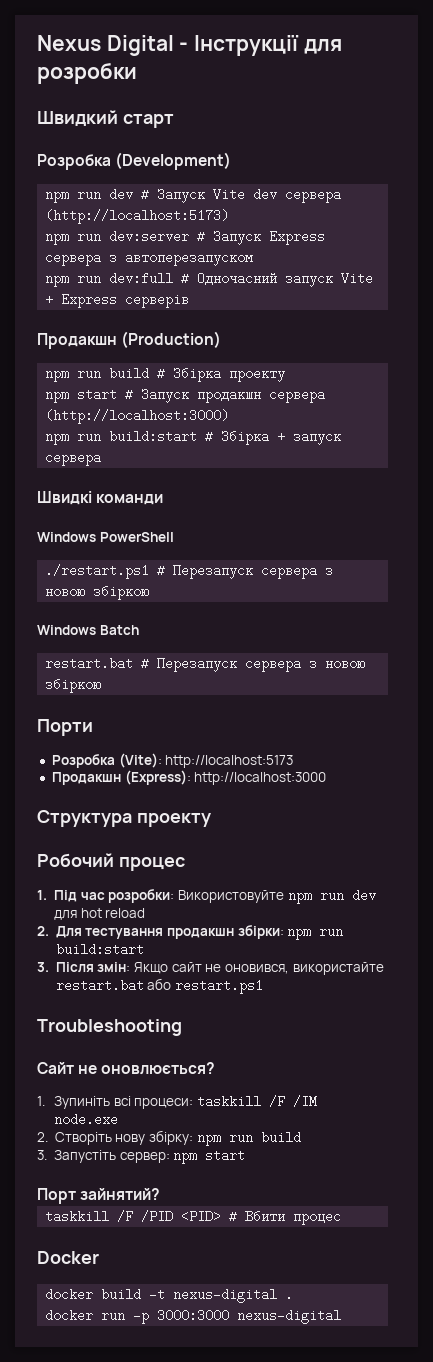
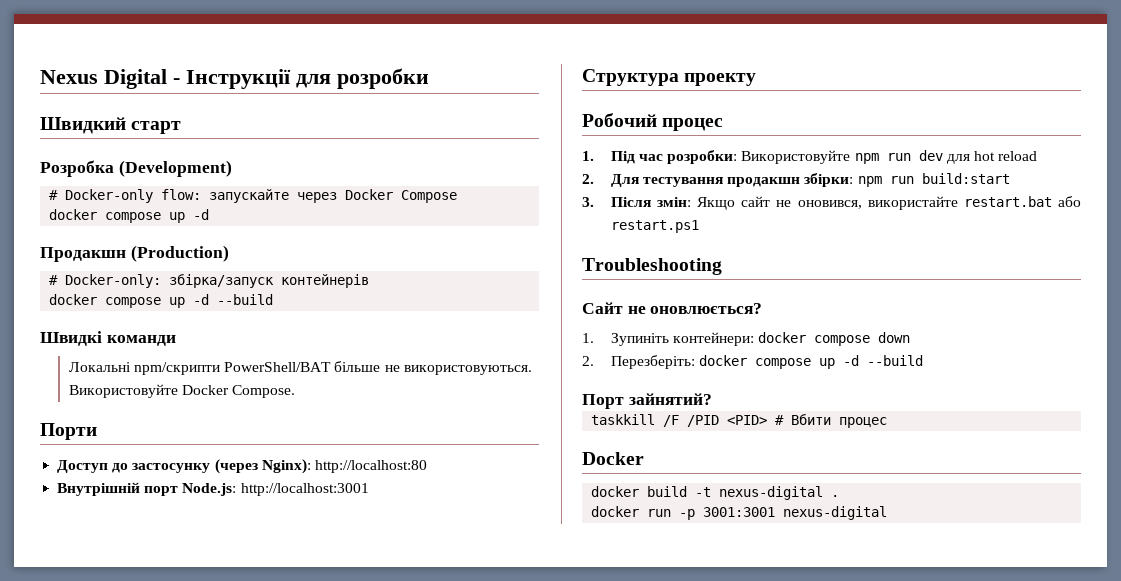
[45,186,342,203] [45,209,230,224] [45,228,326,245] [45,249,254,266] [45,270,374,287] [45,291,190,308] [37,331,222,349] [45,365,286,382] [45,386,326,403] [45,409,230,424] [45,428,342,445] [45,449,102,466] [37,491,164,505] [37,532,174,542] [45,562,334,579] [45,583,150,600] [37,625,139,635] [45,655,366,672] [45,676,102,693] [37,719,93,736] [51,753,294,768] [51,770,327,785] npm run dev # Запуск Vite dev сервера (http://localhost:5173) // npm run dev:server # Запуск Express сервера з автоперезапуском // npm run dev:full # Одночасний запуск Vite + Express серверів // Продакшн (Production) // npm run build # Збірка проекту // npm start # Запуск продакшн сервера (http://localhost:3000) // npm run build:start # Збірка + запуск сервера // Швидкі команди // Windows PowerShell // ./restart.ps1 # Перезапуск сервера з новою збіркою // Windows Batch // restart.bat # Перезапуск сервера з новою збіркою // Порти // Розробка (Vite): http://localhost:5173 // Продакшн (Express): http://localhost:3000 -> [49,189,458,203] [49,209,210,223] [40,245,229,262] [49,274,370,288] [49,294,274,308] [40,331,176,346] [68,361,532,375] [68,384,296,398] [40,423,97,440] [57,459,427,474] [57,482,369,496] # Docker-only flow: запускайте через Docker Compose // docker compose up -d // Продакшн (Production) // # Docker-only: збірка/запуск контейнерів // docker compose up -d --build // Швидкі команди // Локальні npm/скрипти PowerShell/BAT більше не використовуються. Використовуйте Docker Compose. // Порти // Доступ до застосунку (через Nginx): http://localhost:80 // Внутрішній порт Node.js: http://localhost:3001
[113,1095,318,1109] [54,1113,119,1126] [37,1130,301,1146] [37,1149,246,1164] всі процеси: taskkill /F /IM node.exe // 2. Створіть нову збірку: npm run build // 3. Запустіть сервер: npm start -> [673,332,911,346] [582,355,924,369] контейнери: docker compose down // 2. Перезберіть: docker compose up -d --build
[157,1309,230,1322] 3000:3000 -> [703,507,776,517] 3001:3001

